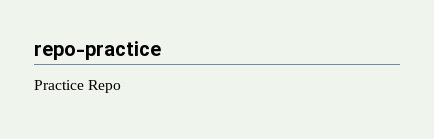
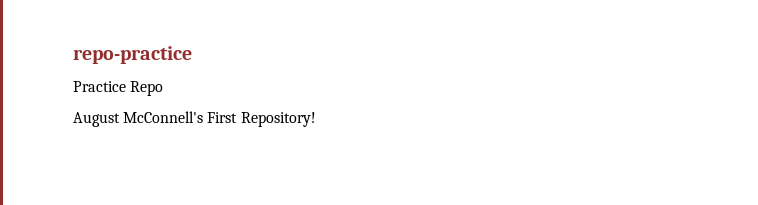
(122, 86) none -> [73,111,316,127] // August McConnell's First Repository!

